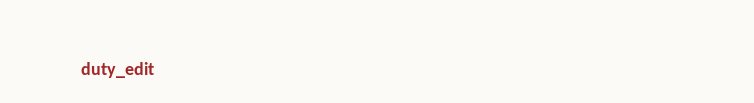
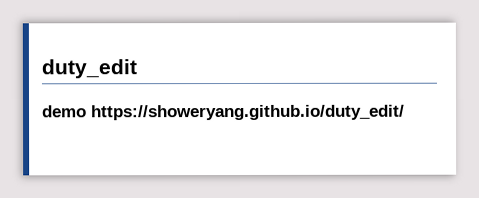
(154, 70) none -> [42,104,405,121] // demo https://showeryang.github.io/duty_edit/

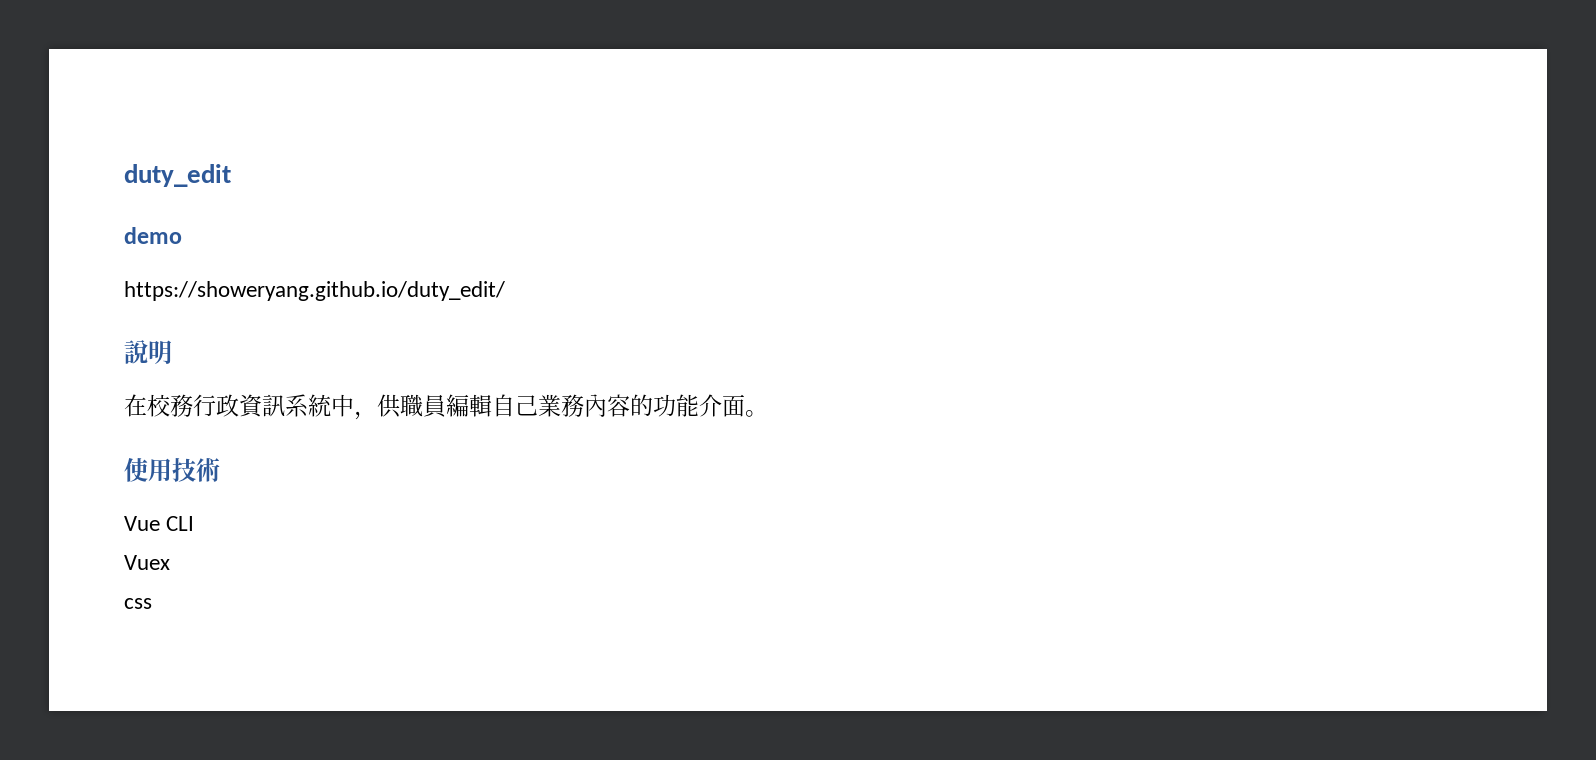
(87, 111) none -> (182, 235) //
(405, 112) none -> [124,340,172,364] [124,394,768,420] [124,457,220,482] [124,516,195,531] [124,555,170,570] [124,598,152,609] // 說明 // 在校務行政資訊系統中，供職員編輯自己業務內容的功能介面。 // 使用技術 // Vue CLI // Vuex // css

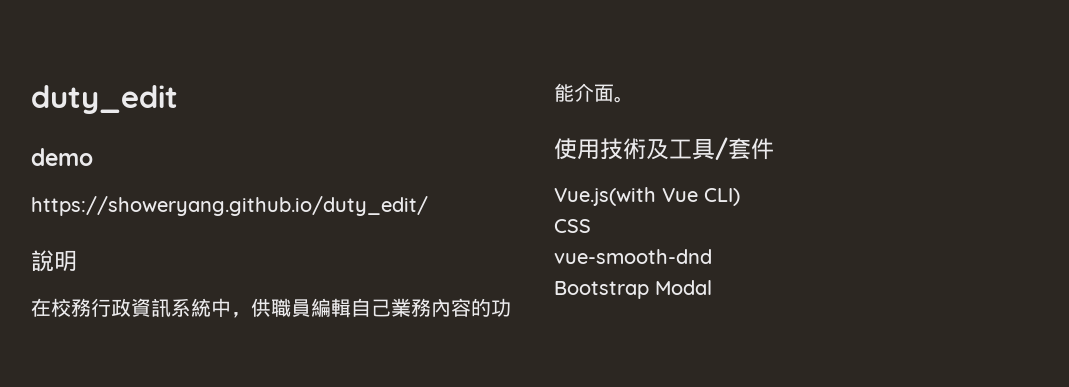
[124,516,195,531] [124,555,170,570] [124,598,152,609] // Vue CLI // Vuex // css -> [646,137,774,160] [554,187,740,206] [554,219,591,233] [554,249,712,264] [554,280,712,299] 及工具/套件 // Vue.js(with Vue CLI) // CSS // vue-smooth-dnd // Bootstrap Modal

